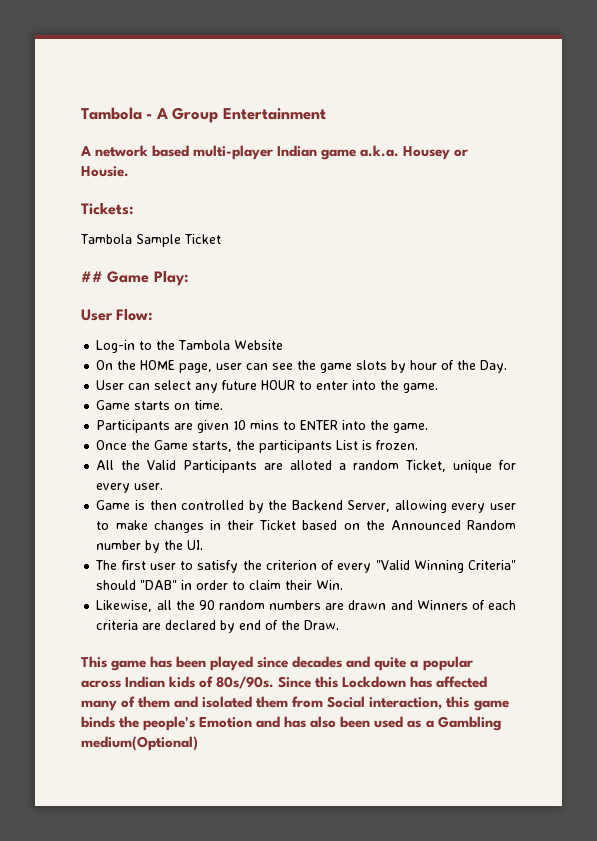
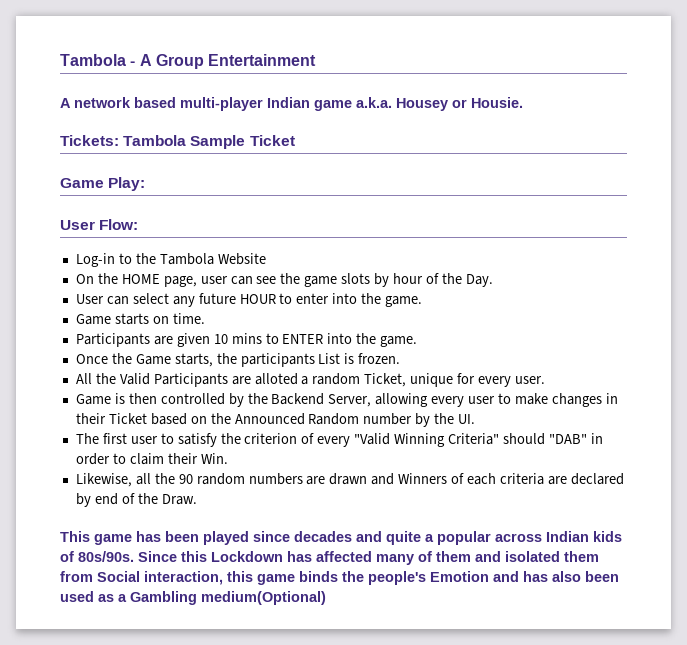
(134, 209) // -> (119, 140) none
[81,271,103,282] ## -> (295, 140) none

